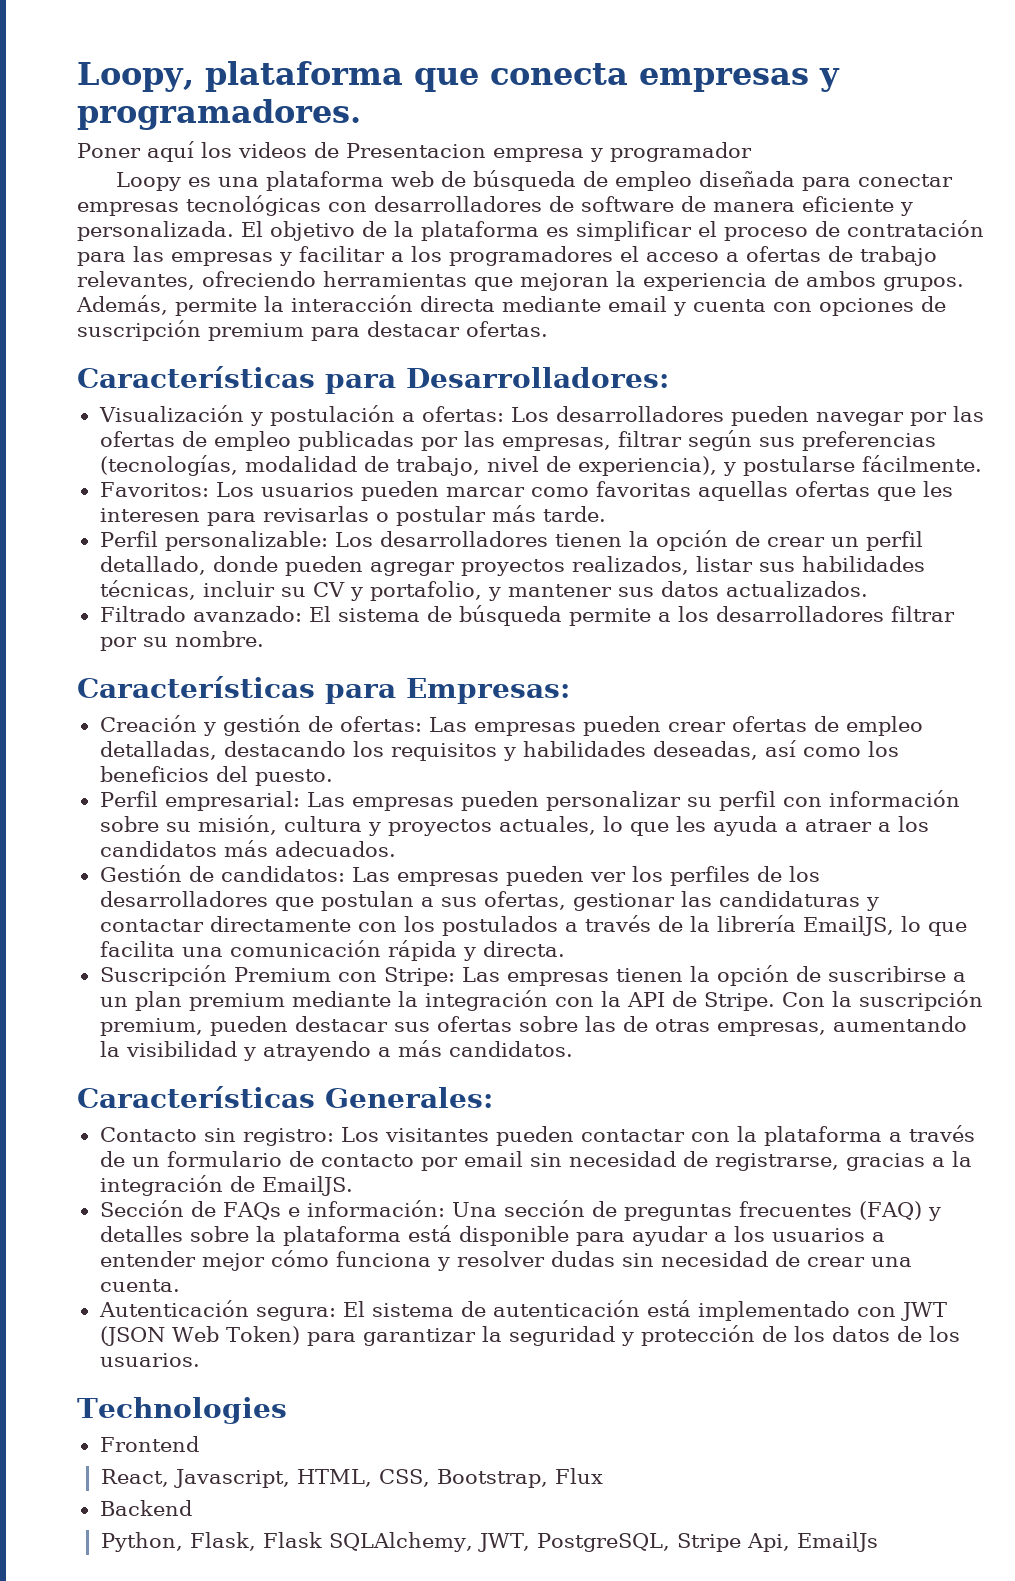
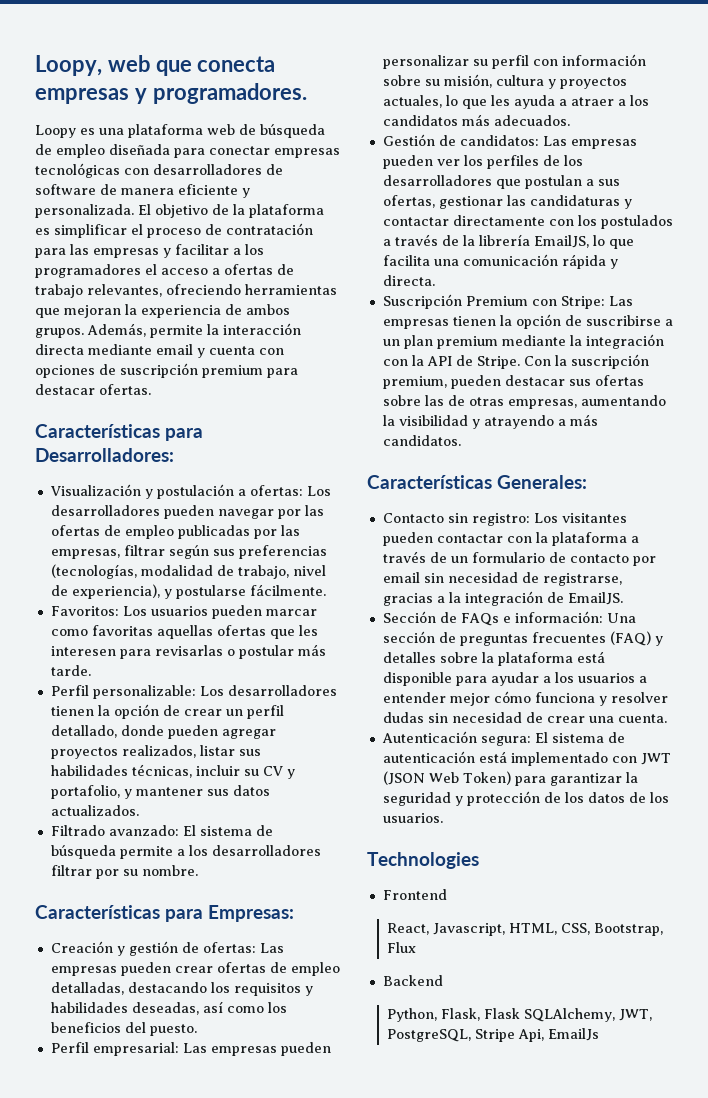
[204,61,403,92] plataforma -> [107,55,150,72] web
[77,141,752,162] // Poner aquí los videos de Presentacion empresa y programador -> (307, 93) none

